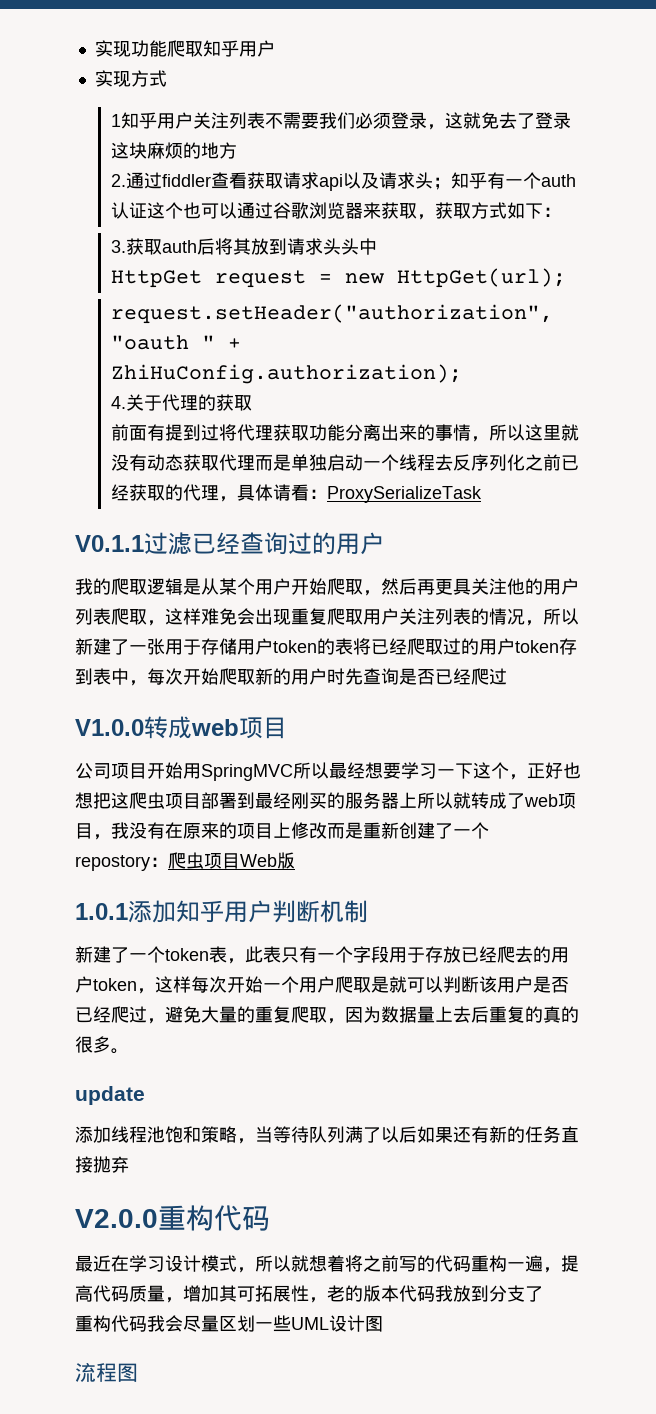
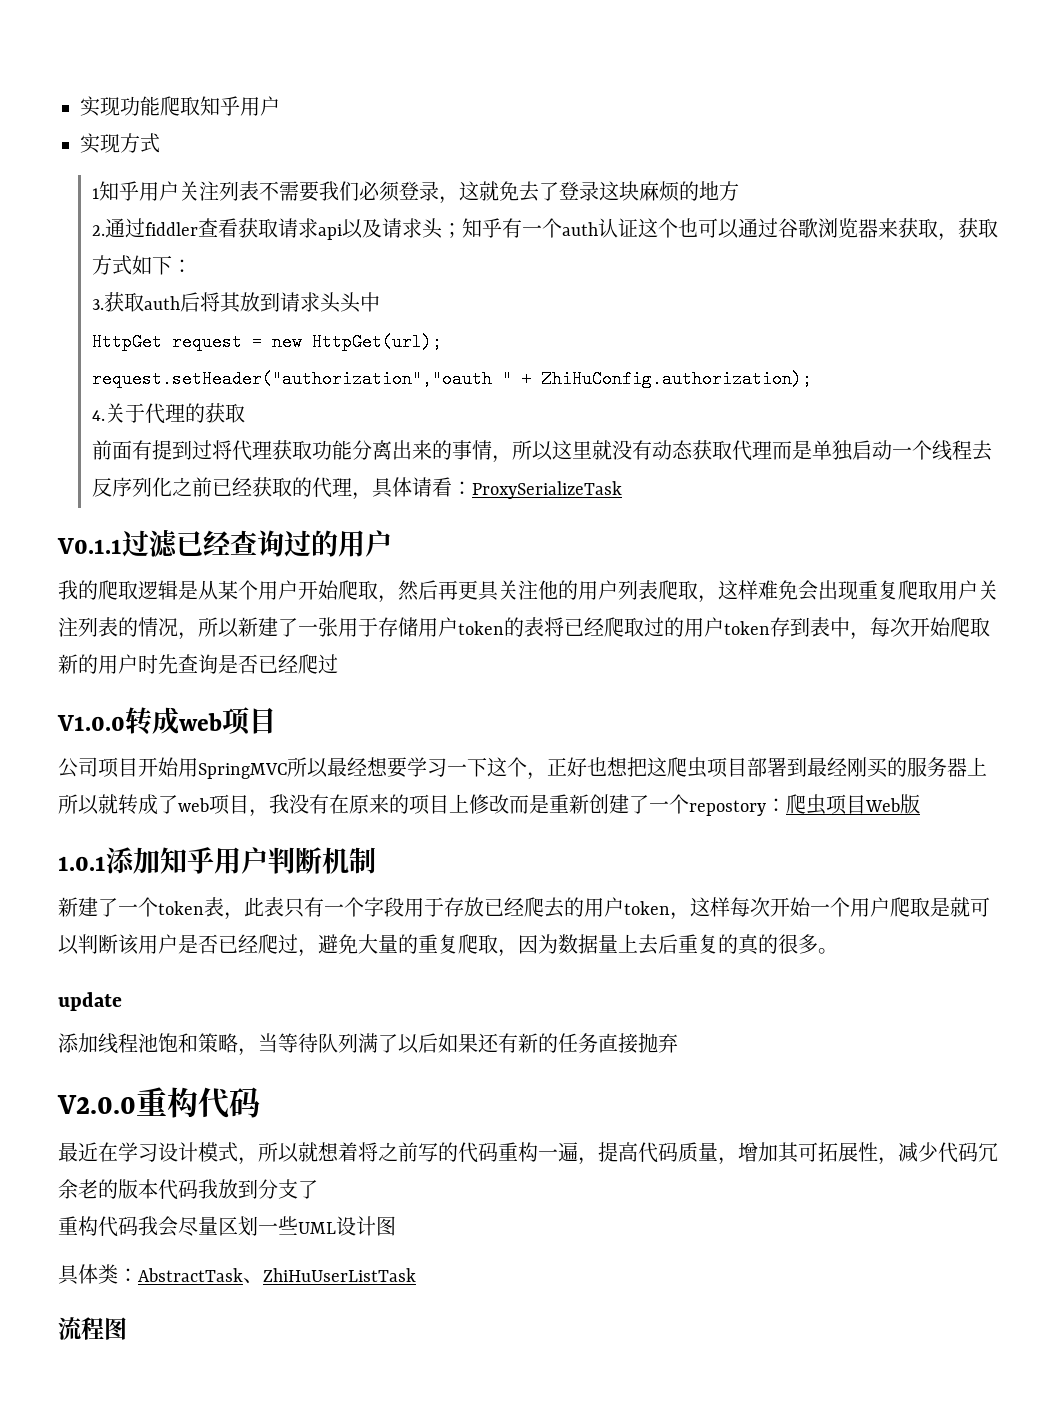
(327, 1300) none -> [898,1142,998,1163] [58,1179,78,1199] 减少代码冗余
(383, 1324) none -> [58,1264,416,1285] // 具体类：AbstractTask、ZhiHuUserListTask

